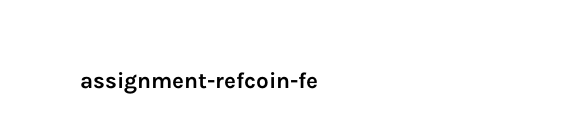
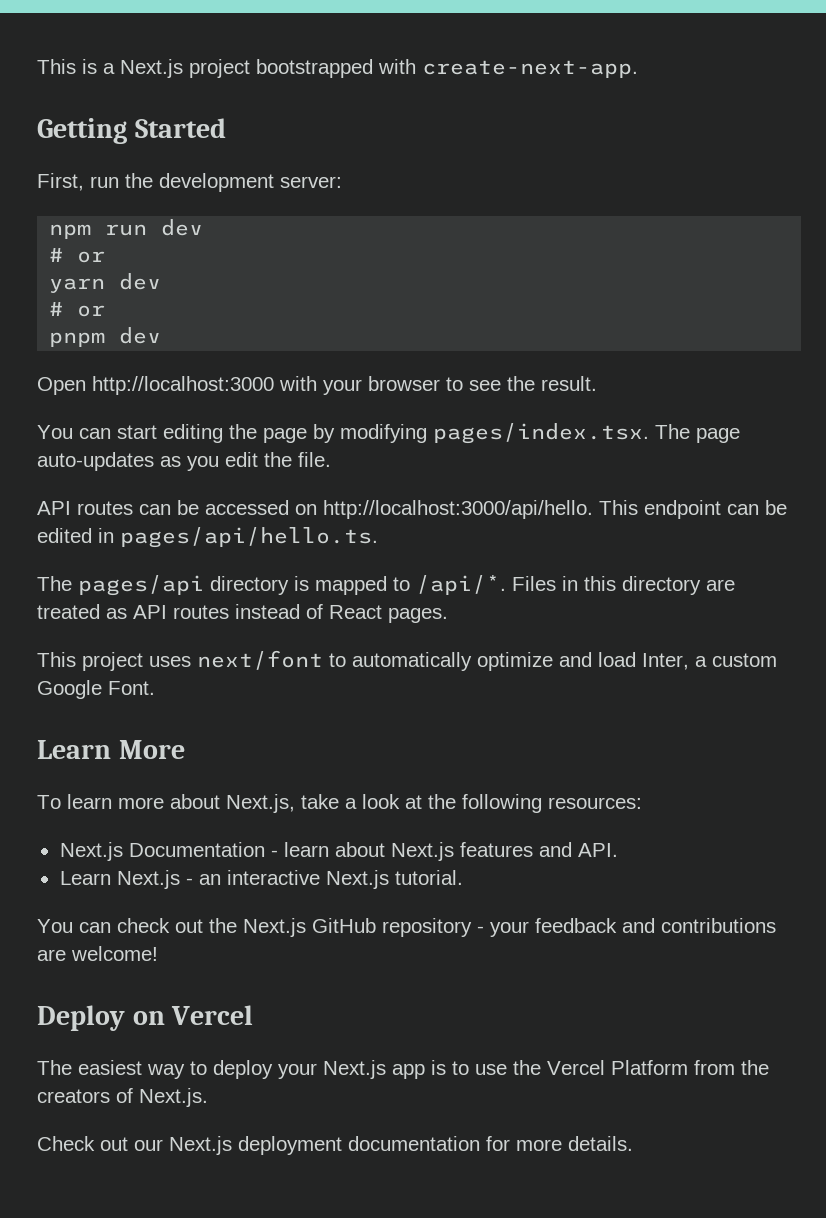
[80,72,318,94] assignment-refcoin-fe -> [37,59,638,78] [37,118,226,144] [37,173,342,192] [49,219,204,239] [49,248,106,263] [49,273,162,293] [49,302,106,317] [49,327,162,347] [37,376,597,395] [37,423,740,444] [37,452,331,471] [37,500,787,519] [37,527,378,548] [37,575,735,596] [37,604,448,623] [37,650,777,671] [37,680,155,699] [37,740,185,759] [37,794,642,813] [59,842,618,861] [59,870,463,889] [37,918,776,937] [37,946,158,961] [37,1005,254,1031] [37,1060,769,1079] [37,1088,208,1107] [37,1136,633,1155] This is a Next.js project bootstrapped with create-next-app. // Getting Started // First, run the development server: // npm run dev // # or // yarn dev // # or // pnpm dev // Open http://localhost:3000 with your browser to see the result. // You can start editing the page by modifying pages/index.tsx. The page auto-updates as you edit the file. // API routes can be accessed on http://localhost:3000/api/hello. This endpoint can be edited in pages/api/hello.ts. // The pages/api directory is mapped to /api/*. Files in this directory are treated as API routes instead of React pages. // This project uses next/font to automatically optimize and load Inter, a custom Google Font. // Learn More // To learn more about Next.js, take a look at the following resources: // Next.js Documentation - learn about Next.js features and API. // Learn Next.js - an interactive Next.js tutorial. // You can check out the Next.js GitHub repository - your feedback and contributions are welcome! // Deploy on Vercel // The easiest way to deploy your Next.js app is to use the Vercel Platform from the creators of Next.js. // Check out our Next.js deployment documentation for more details.

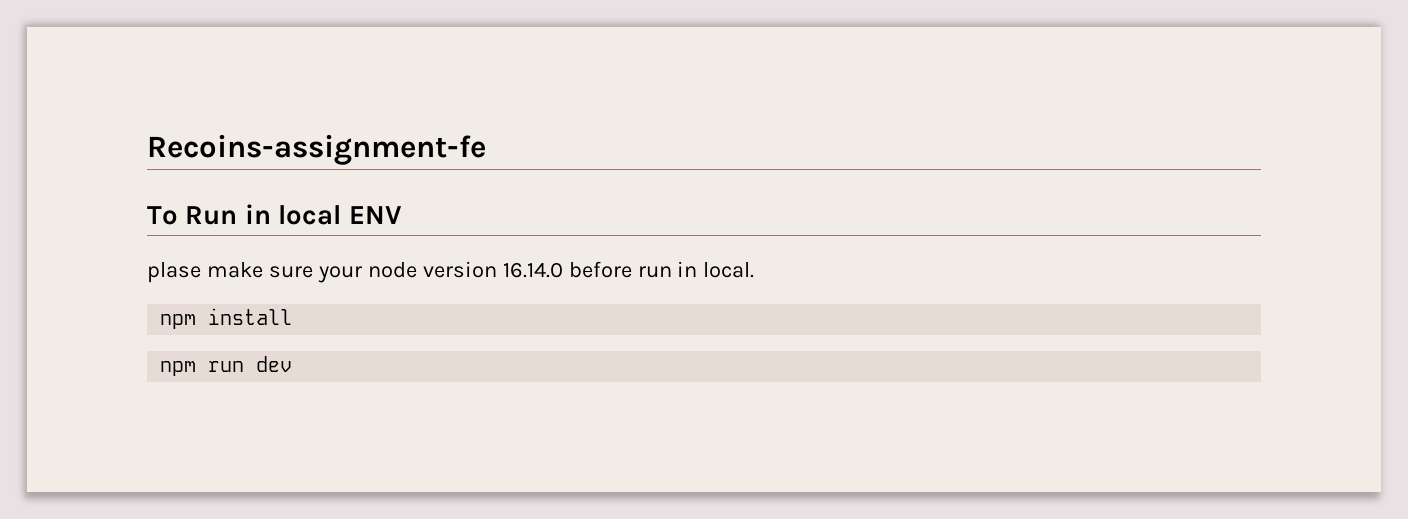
[37,59,638,78] [37,118,226,144] [37,173,342,192] [49,219,204,239] [49,248,106,263] [49,273,162,293] [49,302,106,317] [49,327,162,347] [37,376,597,395] [37,423,740,444] [37,452,331,471] [37,500,787,519] [37,527,378,548] [37,575,735,596] [37,604,448,623] [37,650,777,671] [37,680,155,699] [37,740,185,759] [37,794,642,813] [59,842,618,861] [59,870,463,889] [37,918,776,937] [37,946,158,961] [37,1005,254,1031] [37,1060,769,1079] [37,1088,208,1107] [37,1136,633,1155] This is a Next.js project bootstrapped with create-next-app. // Getting Started // First, run the development server: // npm run dev // # or // yarn dev // # or // pnpm dev // Open http://localhost:3000 with your browser to see the result. // You can start editing the page by modifying pages/index.tsx. The page auto-updates as you edit the file. // API routes can be accessed on http://localhost:3000/api/hello. This endpoint can be edited in pages/api/hello.ts. // The pages/api directory is mapped to /api/*. Files in this directory are treated as API routes instead of React pages. // This project uses next/font to automatically optimize and load Inter, a custom Google Font. // Learn More // To learn more about Next.js, take a look at the following resources: // Next.js Documentation - learn about Next.js features and API. // Learn Next.js - an interactive Next.js tutorial. // You can check out the Next.js GitHub repository - your feedback and contributions are welcome! // Deploy on Vercel // The easiest way to deploy your Next.js app is to use the Vercel Platform from the creators of Next.js. // Check out our Next.js deployment documentation for more details. -> [147,134,486,165] [147,204,402,225] [147,261,755,283] [160,308,293,329] [160,356,293,376] Recoins-assignment-fe // To Run in local ENV // plase make sure your node version 16.14.0 before run in local. // npm install // npm run dev

